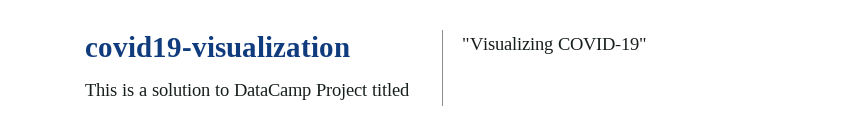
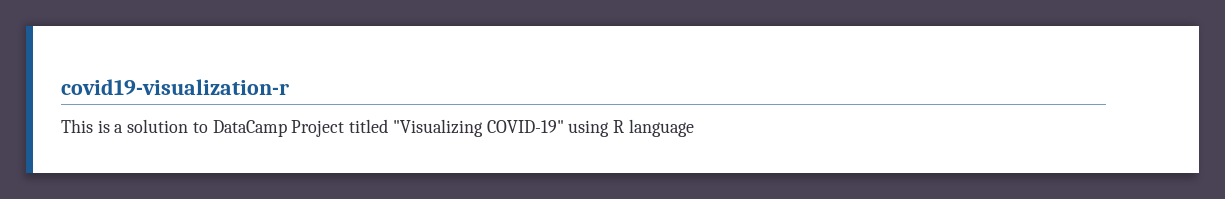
[85,36,350,57] covid19-visualization -> [61,79,289,95] covid19-visualization-r
(647, 44) none -> [568,119,694,137] using R language

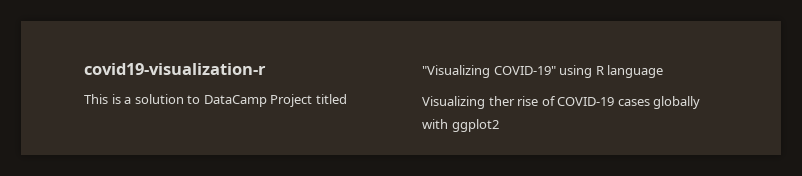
(694, 128) none -> [422,96,701,109] [422,119,499,132] // Visualizing ther rise of COVID-19 cases globally with ggplot2

